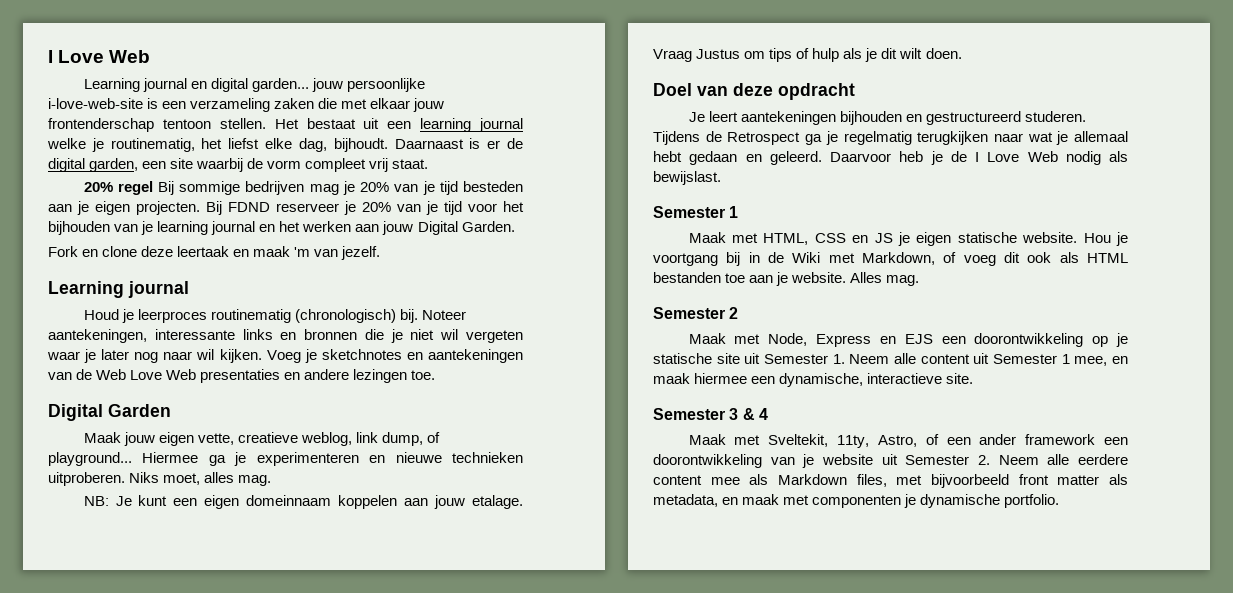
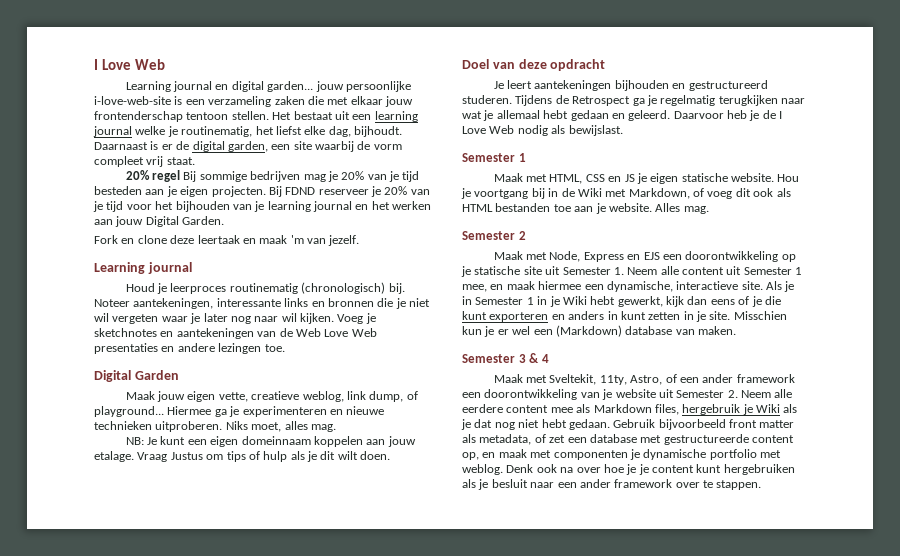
(974, 378) none -> [766,281,795,292] [462,296,781,307] [462,311,787,322] [462,325,736,337] Als je in Semester 1 in je Wiki hebt gewerkt, kijk dan eens of je die kunt exporteren en anders in kunt zetten in je site. Misschien kun je er wel een (Markdown) database van maken.
[896,475,923,485] met -> [682,404,798,415] [461,419,656,430] hergebruik je Wiki als je dat nog niet hebt gedaan. Gebruik
(718, 500) none -> [534,434,794,445] [462,452,479,460] of zet een database met gestructureerde content op,
[1004,494,1060,508] portfolio. -> [709,449,781,460] [462,464,795,475] [462,479,762,490] portfolio met weblog. Denk ook na over hoe je je content kunt hergebruiken als je besluit naar een ander framework over te stappen.

